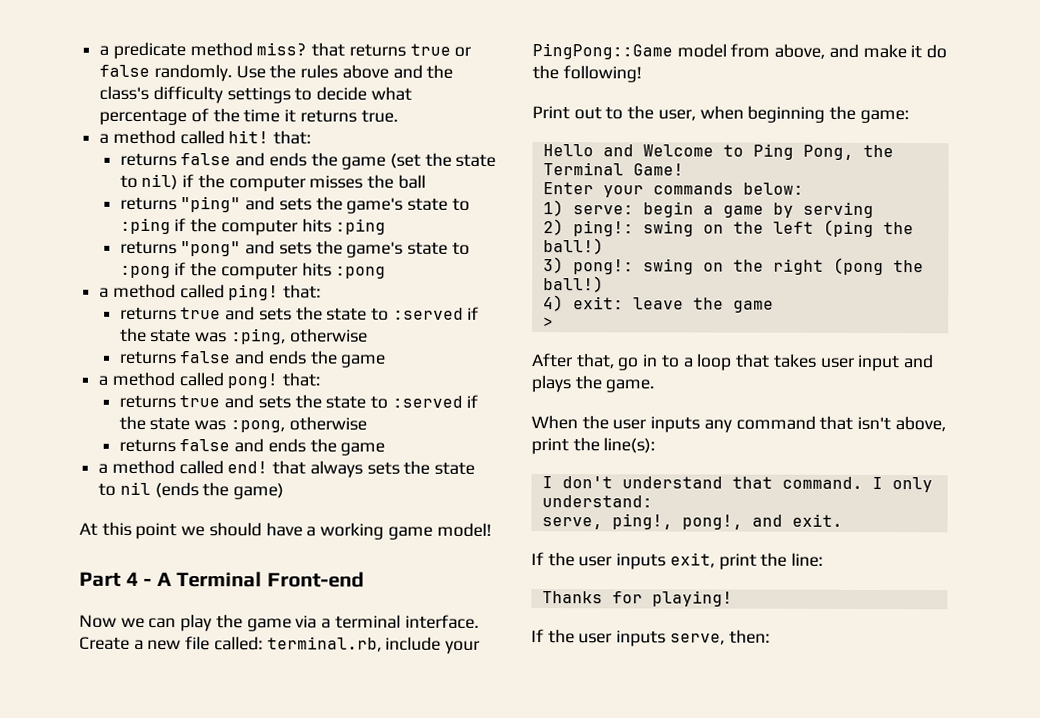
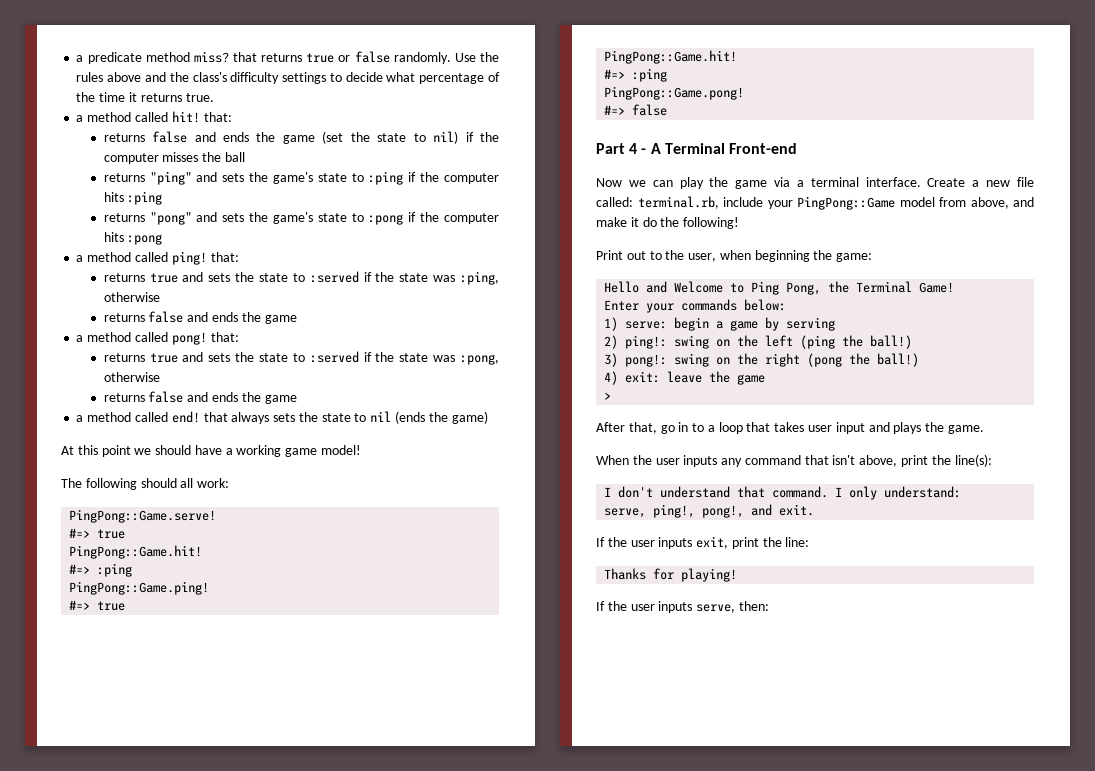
(492, 529) none -> [61,478,230,490] [69,509,217,523] [69,528,126,539] [69,545,203,559] [69,563,133,577] [69,581,210,595] [69,600,126,611] [604,50,738,64] [604,68,668,82] [604,86,745,100] [604,104,668,116] // The following should all work: // PingPong::Game.serve! // #=> true // PingPong::Game.hit! // #=> :ping // PingPong::Game.ping! // #=> true // PingPong::Game.hit! // #=> :ping // PingPong::Game.pong! // #=> false

